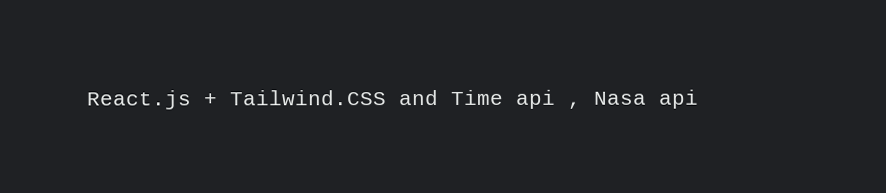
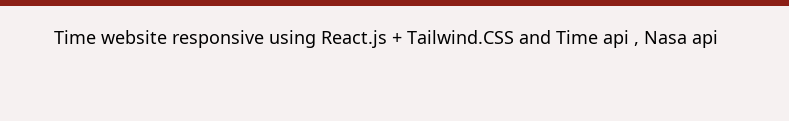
(86, 100) none -> [54,30,316,48] Time website responsive using

